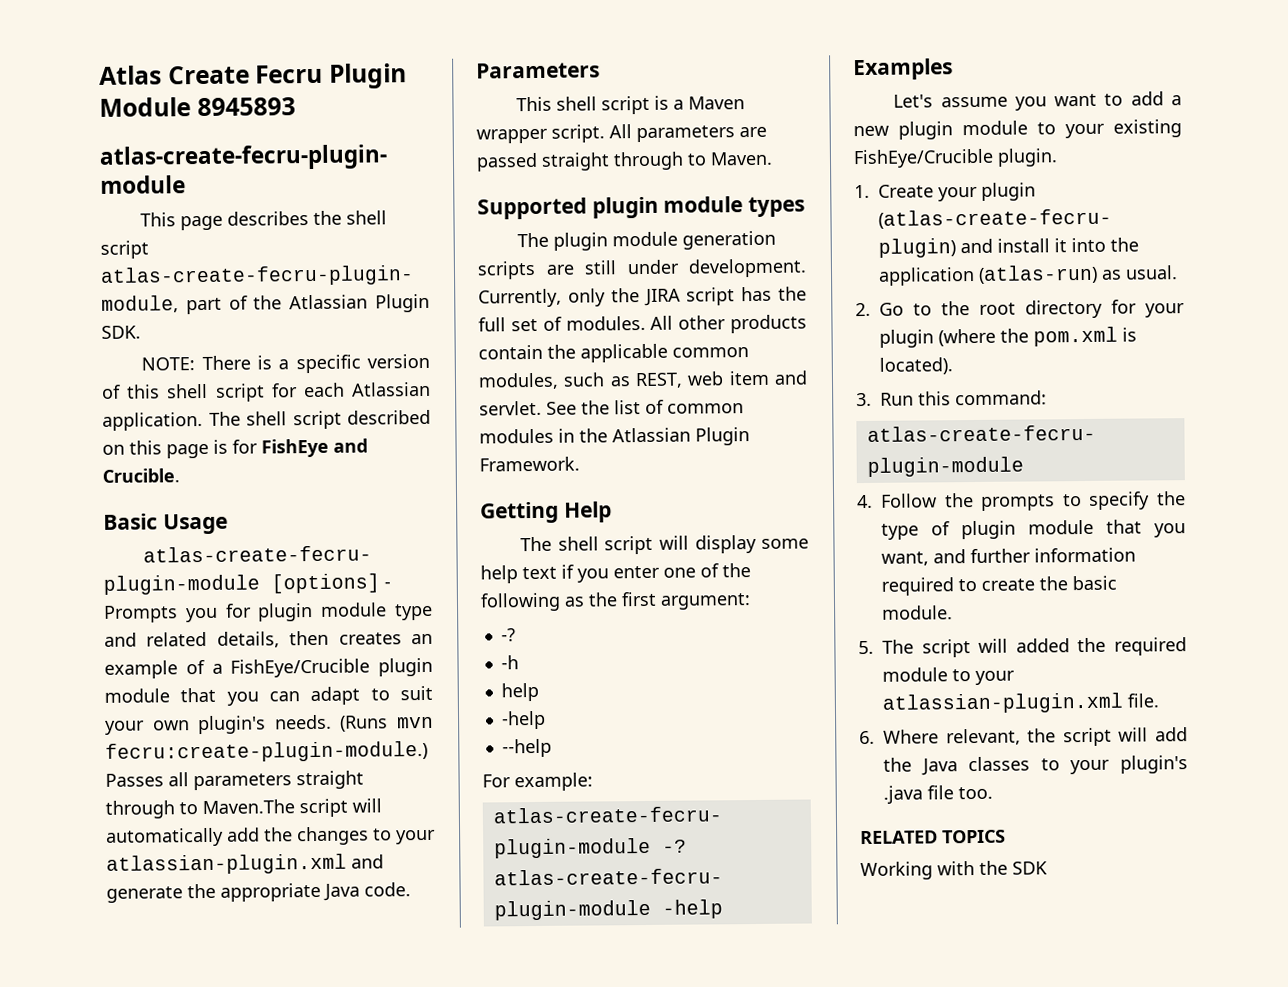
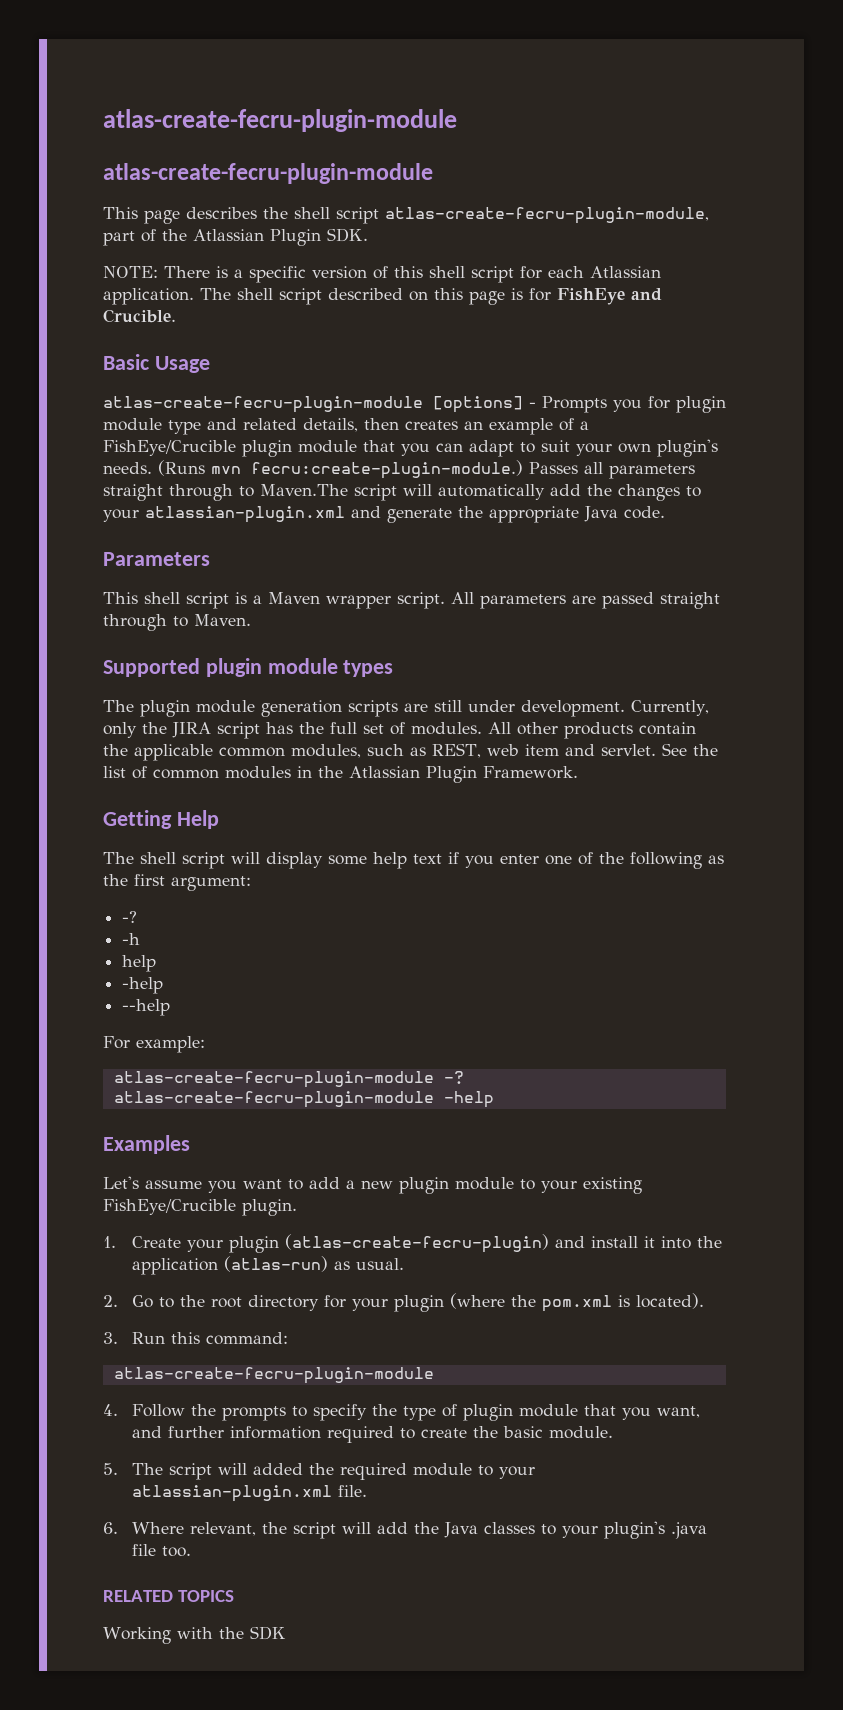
[99,63,407,89] [99,97,296,117] Atlas Create Fecru Plugin Module 8945893 -> [103,109,457,132] atlas-create-fecru-plugin-module

